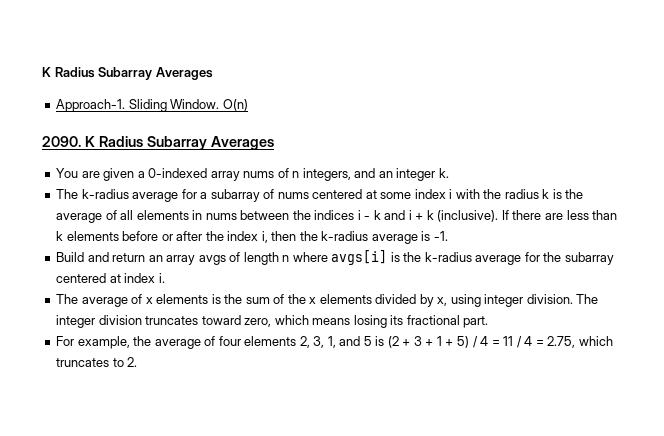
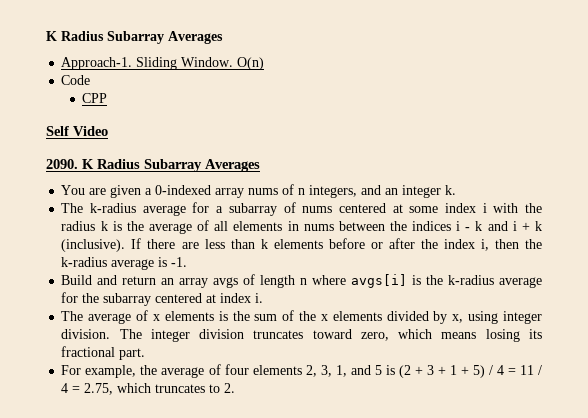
(248, 105) none -> [61,75,91,85] [82,93,108,103] [46,126,108,136] // Code // CPP // Self Video

